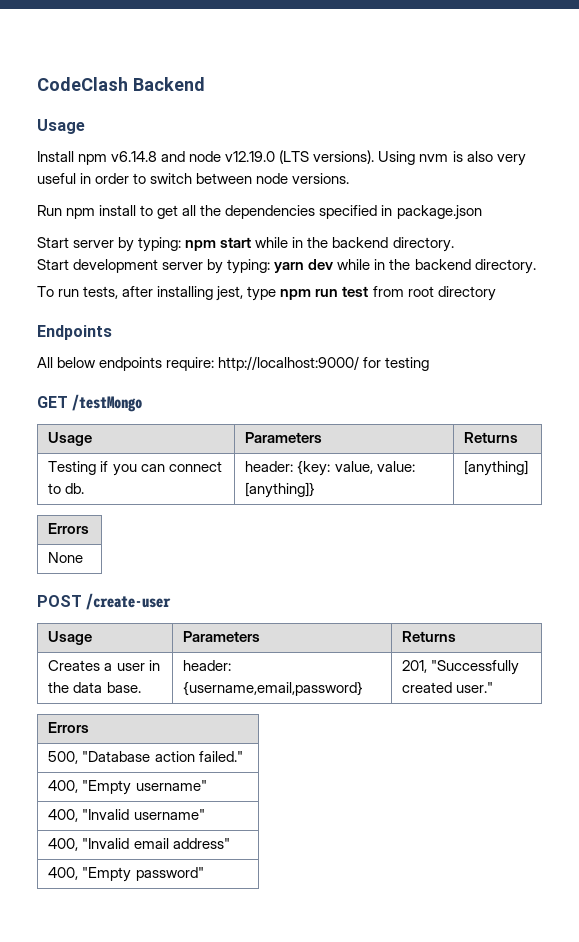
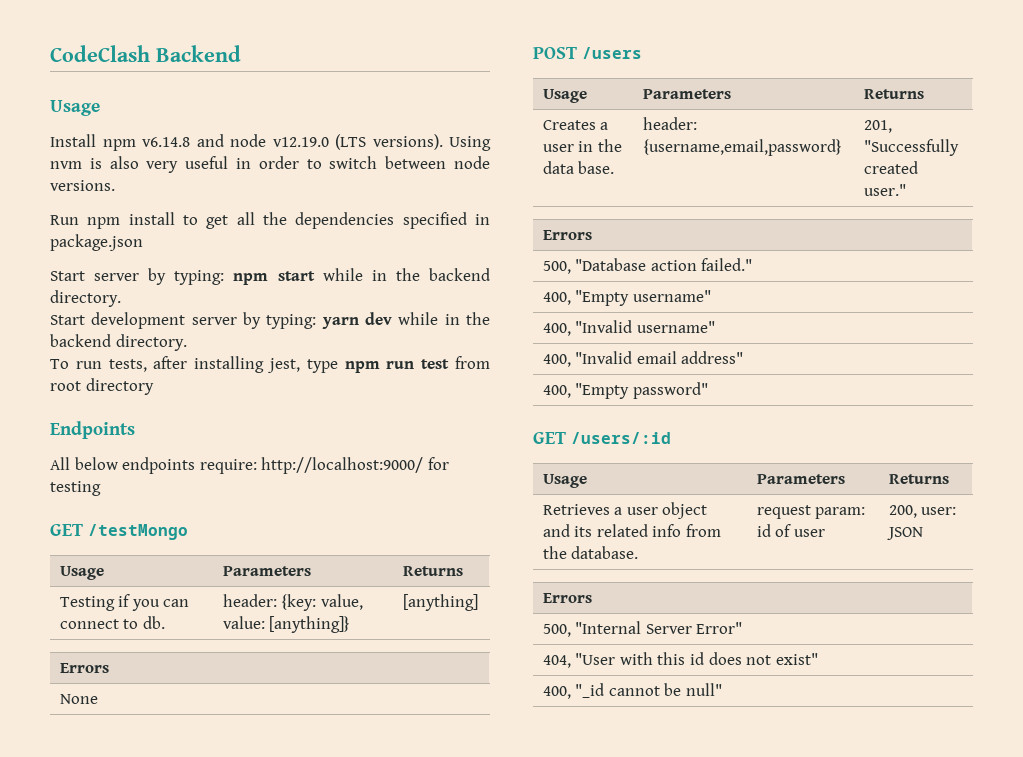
[86,593,172,610] /create-user -> [582,47,642,59] /users
(204, 874) none -> [533,432,671,444] [542,474,587,488] [756,474,845,484] [888,474,949,484] [542,502,708,519] [542,524,721,537] [542,546,639,559] [756,505,866,519] [756,524,825,537] [888,505,957,518] [886,527,923,540] [542,593,592,603] [542,621,743,637] [542,652,818,668] [542,683,722,699] // GET /users/:id // Usage | Parameters | Returns // Retrieves a user object and its related info from the database. | request param: id of user | 200, user: JSON // Errors // 500, "Internal Server Error" // 404, "User with this id does not exist" // 400, "_id cannot be null"

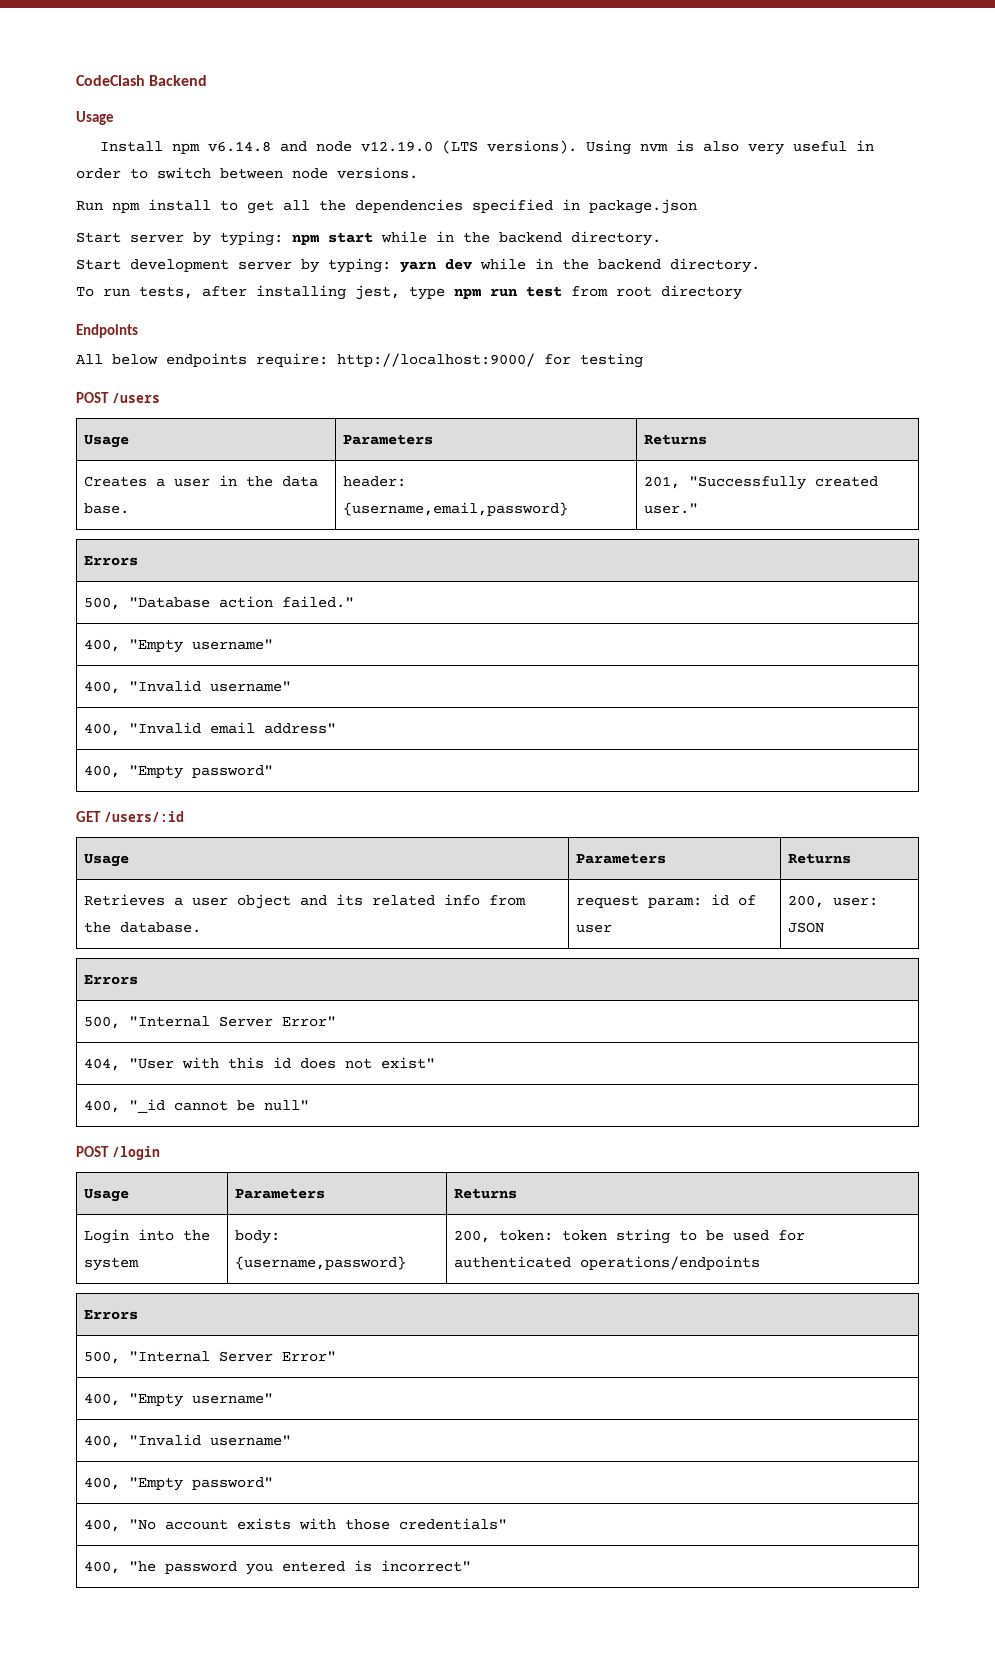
[50,524,188,540] [59,566,104,580] [222,566,311,576] [402,566,463,576] [59,594,190,611] [59,616,165,629] [222,594,363,611] [222,616,351,633] [402,594,478,611] [59,663,109,673] [59,694,98,704] // GET /testMongo // Usage | Parameters | Returns // Testing if you can connect to db. | header: {key: value, value: [anything]} | [anything] // Errors // None -> (643, 360) none
(722, 689) none -> [76,1146,160,1160] [84,1189,130,1202] [235,1188,326,1199] [454,1188,518,1199] [84,1229,211,1244] [84,1257,140,1271] [235,1230,281,1244] [235,1256,407,1270] [454,1229,806,1244] [454,1256,761,1270] [84,1310,139,1320] [84,1351,337,1364] [84,1393,274,1407] [84,1434,292,1448] [84,1477,274,1491] [84,1518,508,1532] [84,1560,472,1575] // POST /login // Usage | Parameters | Returns // Login into the system | body: {username,password} | 200, token: token string to be used for authenticated operations/endpoints // Errors // 500, "Internal Server Error" // 400, "Empty username" // 400, "Invalid username" // 400, "Empty password" // 400, "No account exists with those credentials" // 400, "he password you entered is incorrect"

